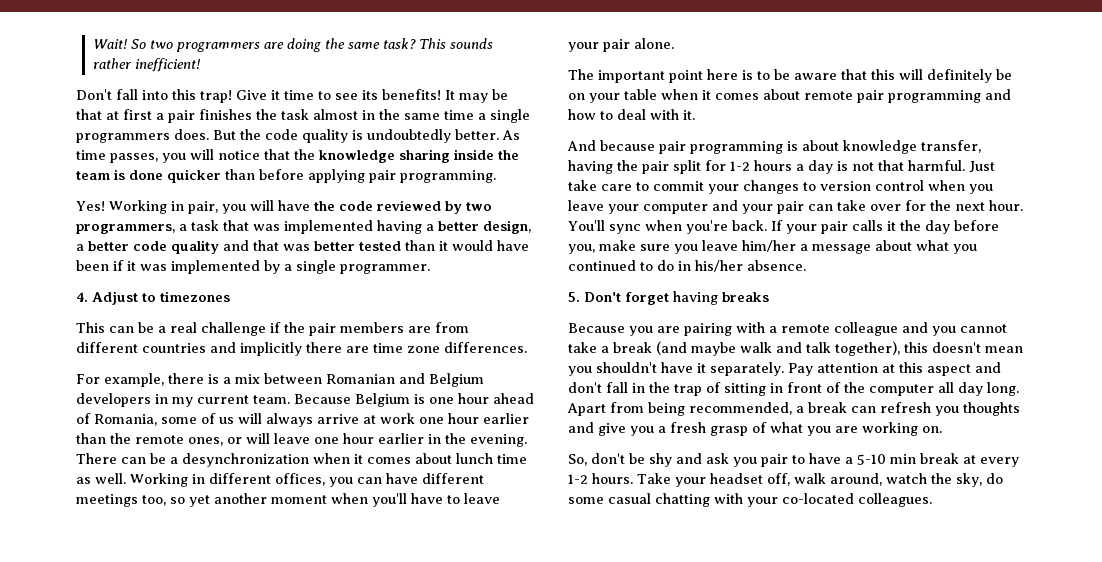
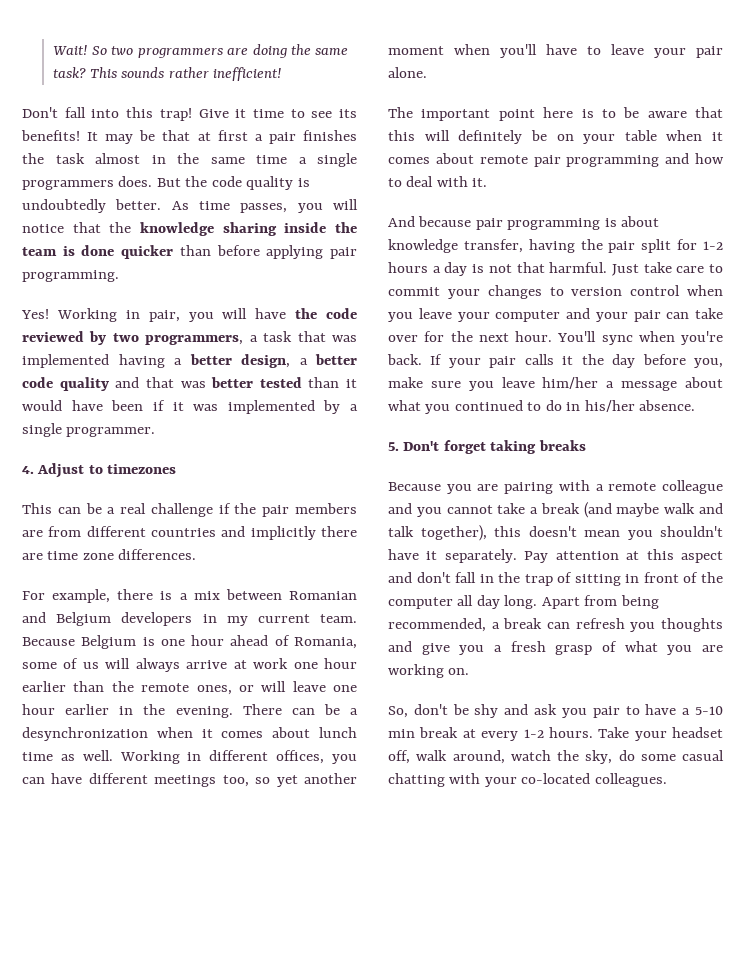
[673,291,718,305] having -> [490,440,537,454] taking

